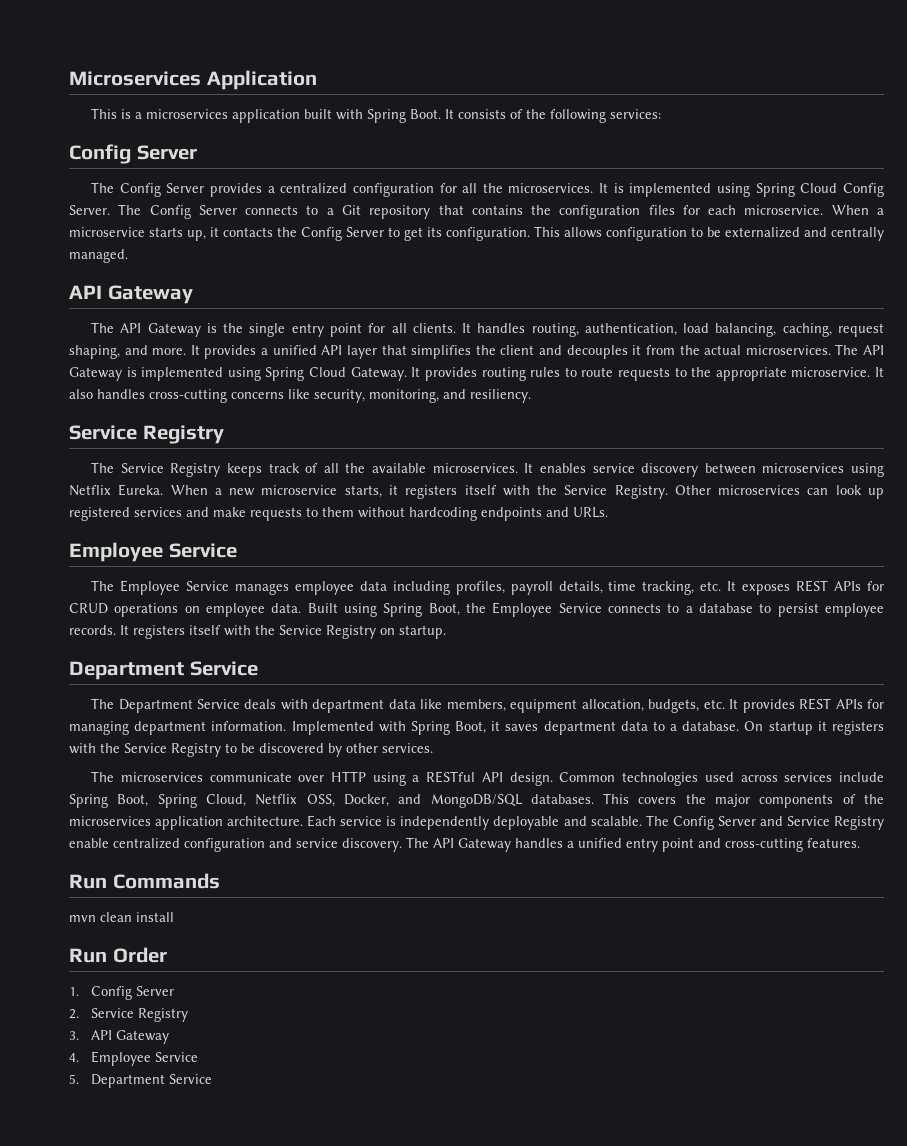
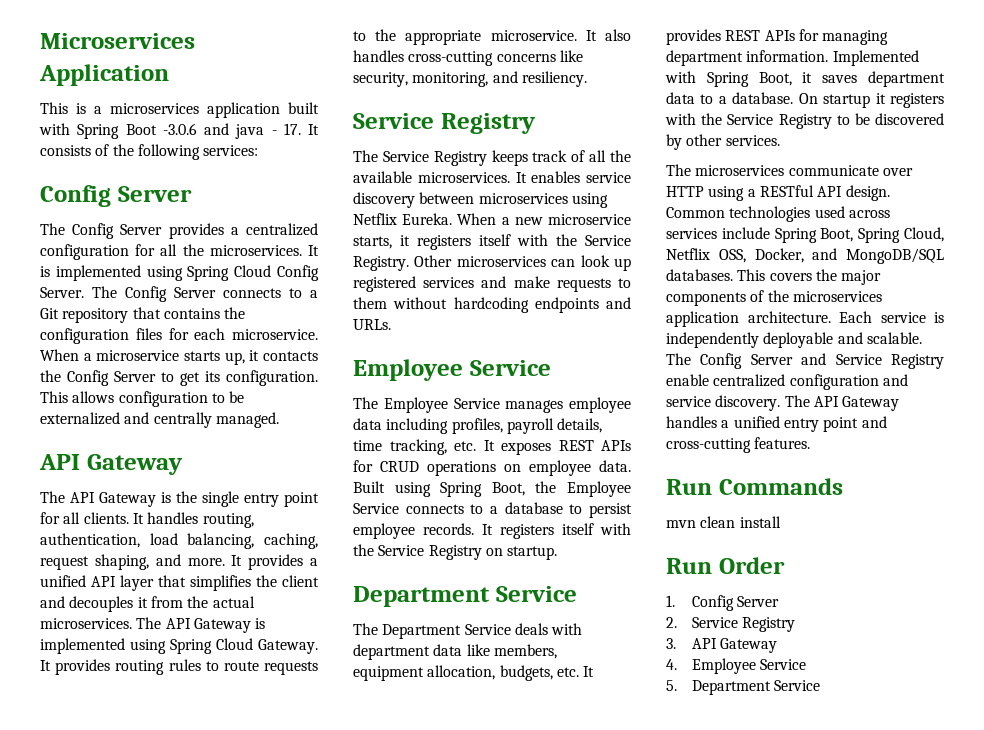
[410,109,442,119] Boot. -> [125,123,301,139] Boot -3.0.6 and java - 17.

